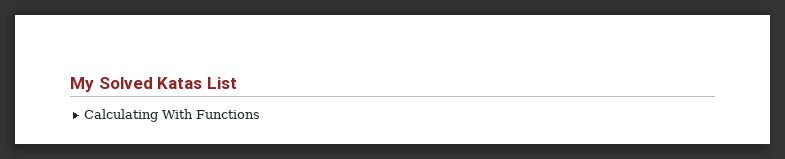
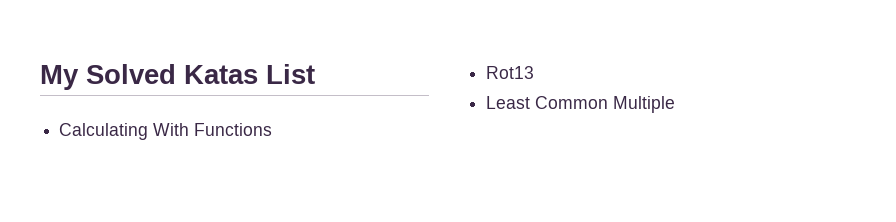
(261, 114) none -> [486,66,535,79] [486,96,676,113] // Rot13 // Least Common Multiple

